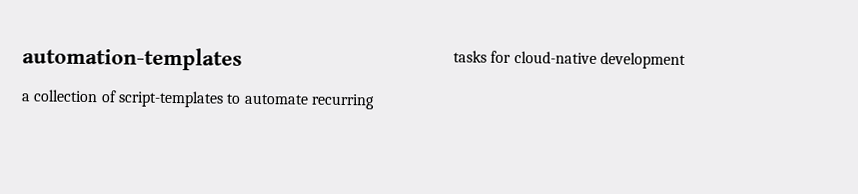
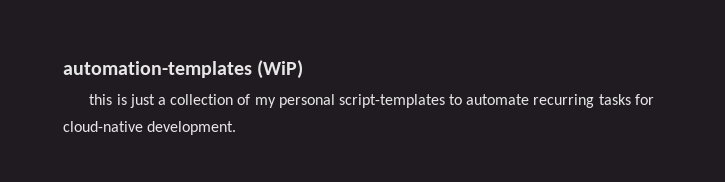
(242, 58) // -> [257,60,304,79] [89,94,155,108] (WiP) // this is just
(117, 96) none -> [254,94,335,108] my personal
[599,51,686,69] development -> [147,121,237,135] development.

